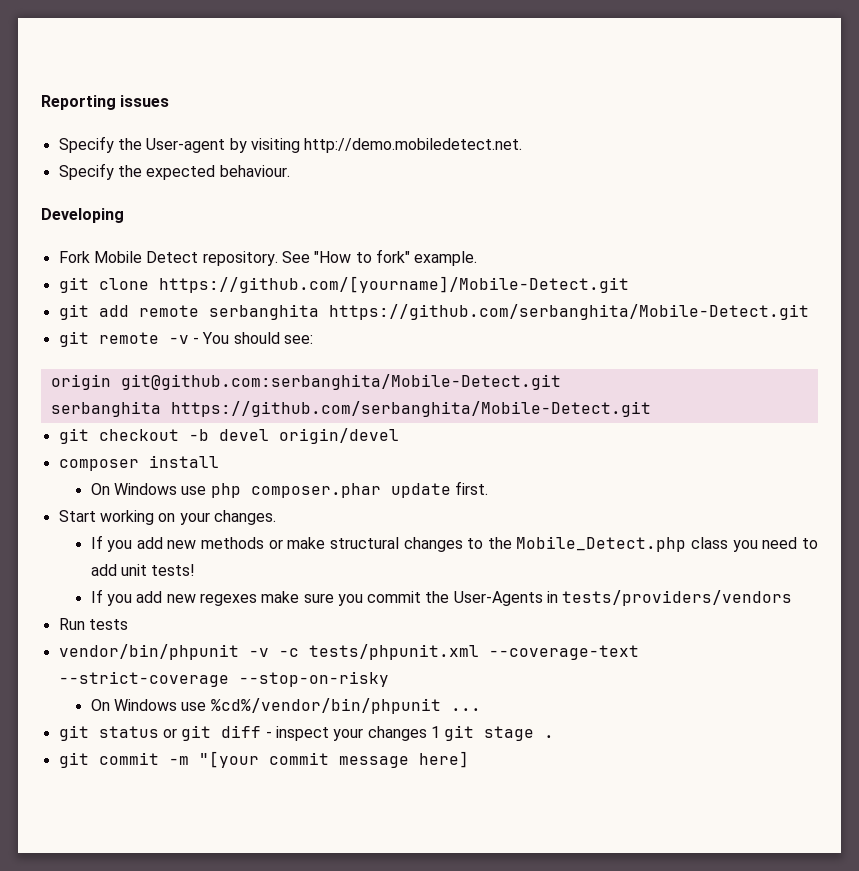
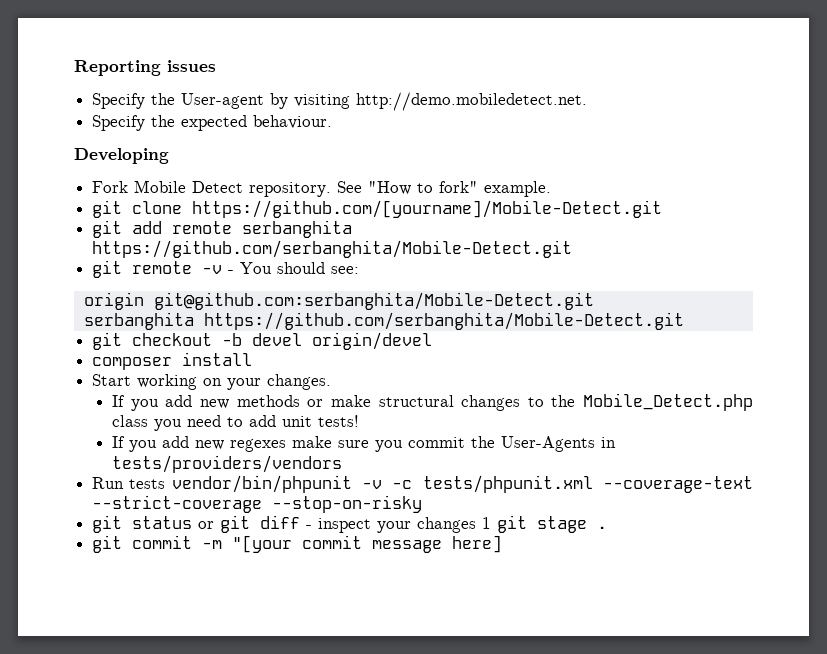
[90,481,488,498] // On Windows use php composer.phar update first. -> (253, 359) none
(128, 624) // -> (166, 484) none
[90,698,481,714] // On Windows use %cd%/vendor/bin/phpunit ... -> (423, 504) none

